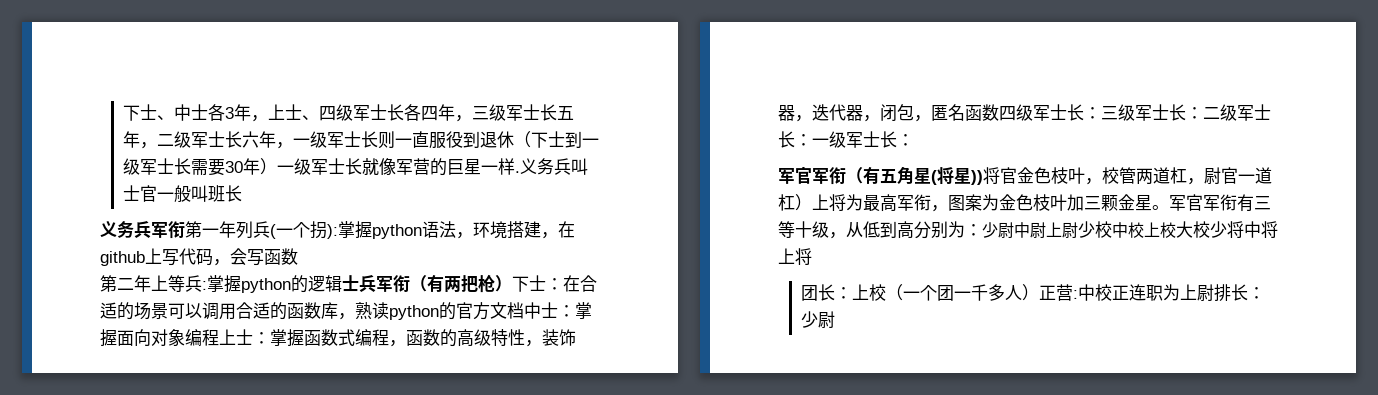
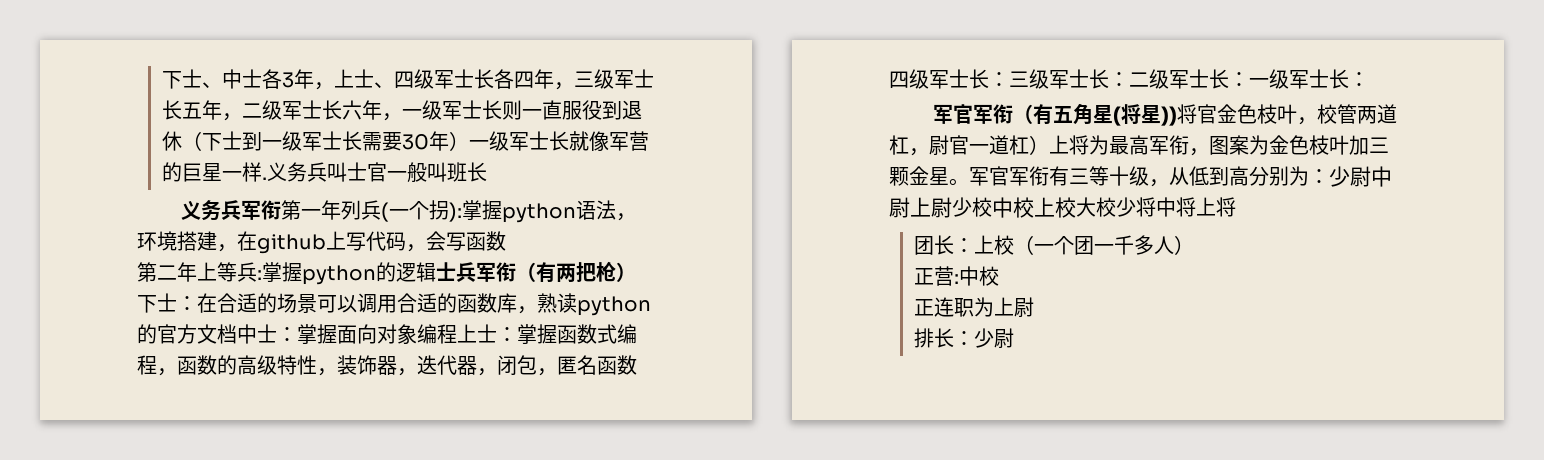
(1040, 292) none -> (1194, 245) //
(1113, 292) none -> (999, 276) //
(1215, 292) none -> (1034, 307) //

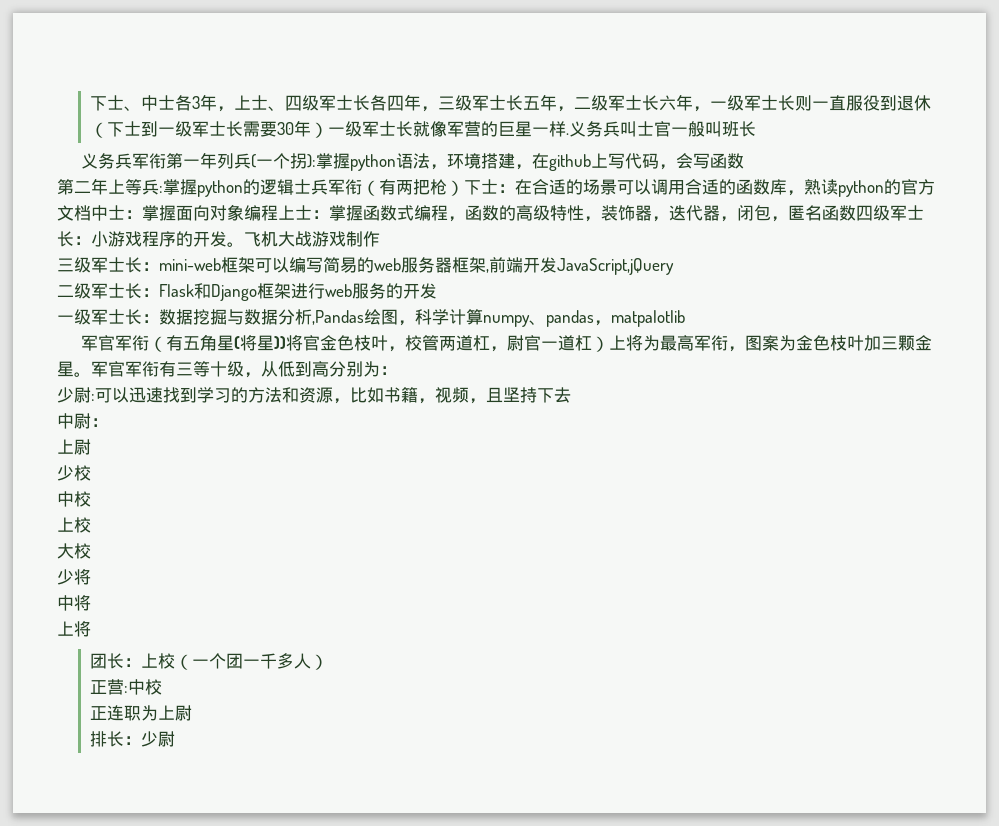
[1009,69,1369,89] 三级军士长：二级军士长：一级军士长： -> [91,231,380,247] [57,257,674,275] [57,283,437,301] [57,309,685,327] 小游戏程序的开发。飞机大战游戏制作 // 三级军士长：mini-web框架可以编写简易的web服务器框架,前端开发JavaScript,jQuery // 二级军士长：Flask和Django框架进行web服务的开发 // 一级军士长：数据挖掘与数据分析,Pandas绘图，科学计算numpy、pandas，matpalotlib
[1329,166,1392,187] [889,197,952,218] 少尉中尉上尉 -> [57,387,571,404] [57,413,108,429] [57,439,91,455] // 少尉:可以迅速找到学习的方法和资源，比如书籍，视频，且坚持下去 // 中尉： // 上尉 //
[992,197,1076,218] 中校上校 -> [57,491,91,507] [57,517,91,533] // 中校 // 上校 //
(1116, 207) none -> (91, 551) //
(1156, 207) none -> (91, 577) //
(1196, 207) none -> (91, 603) //

